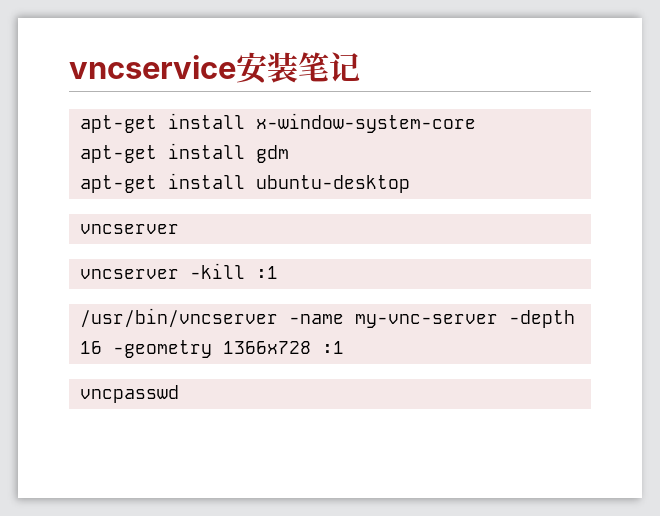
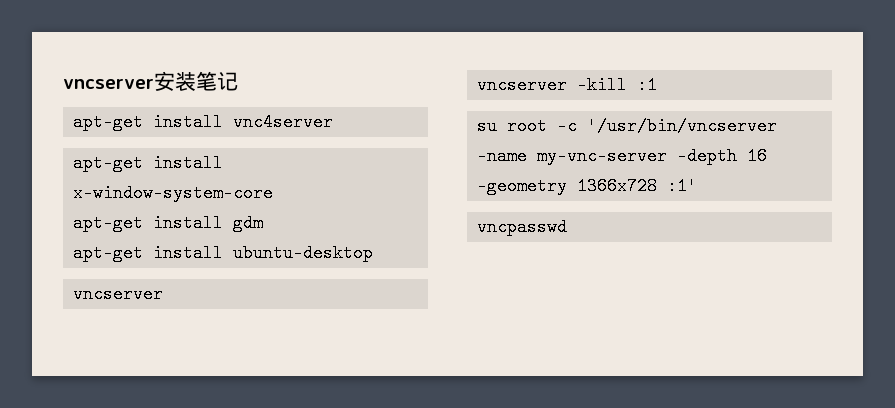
[69,55,236,79] vncservice -> [63,79,154,89] vncserver
(360, 67) none -> [73,113,334,131] // apt-get install vnc4server
[79,308,278,328] /usr/bin/vncserver -> [477,117,778,135] su root -c '/usr/bin/vncserver
[321,341,344,354] :1 -> [667,177,698,195] :1'

